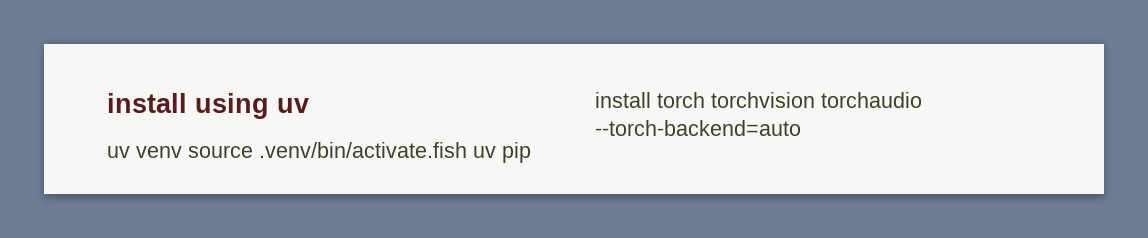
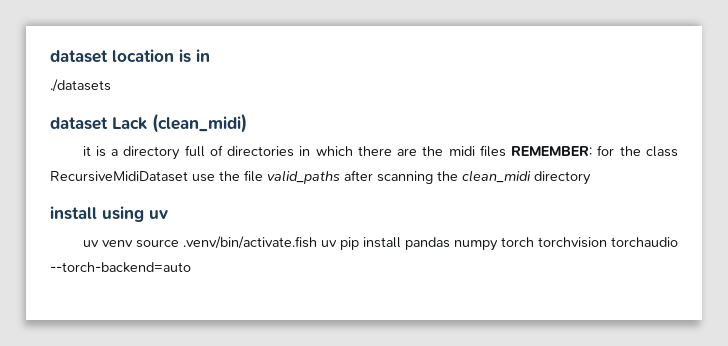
(107, 103) none -> [50,49,210,63] [50,79,111,92] [50,113,247,133] [82,145,679,160] [50,170,591,185] dataset location is in // ./datasets // dataset Lack (clean_midi) // it is a directory full of directories in which there are the midi files REMEMBER: for the class RecursiveMidiDataset use the file valid_paths after scanning the clean_midi directory //
(651, 100) none -> [404,237,498,251] pandas numpy

